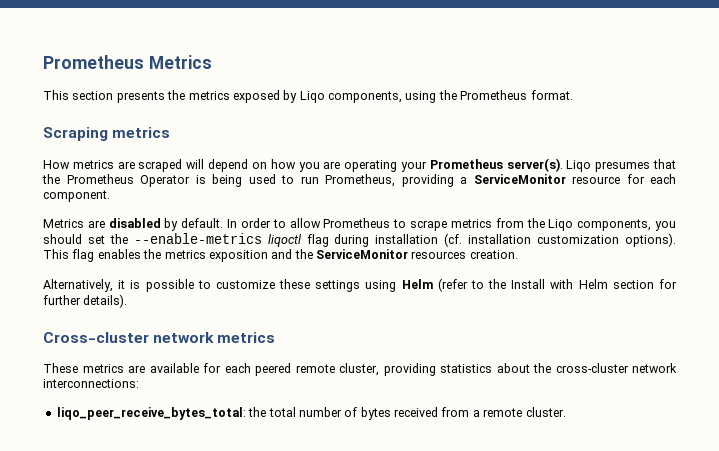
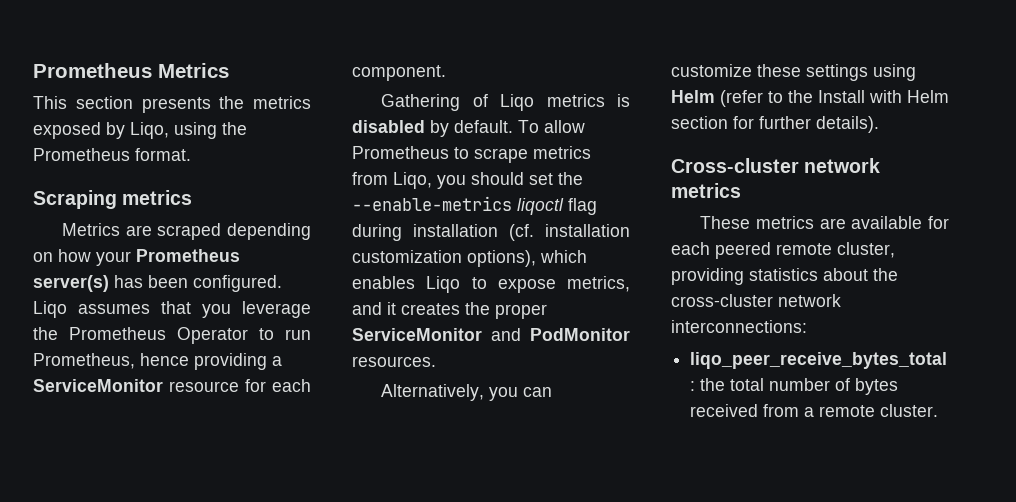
[299,91,402,103] Liqo components, -> [130,122,169,139] Liqo,
[43,158,676,172] [42,174,276,187] How metrics are scraped will depend on how you are operating your Prometheus server(s). Liqo presumes that the Prometheus Operator is being used -> [62,223,311,240] [33,249,240,266] [33,275,282,292] [33,301,311,318] [33,327,248,344] Metrics are scraped depending on how your Prometheus server(s) has been configured. Liqo assumes that you leverage the Prometheus Operator
(395, 180) none -> [140,353,189,366] hence
[43,218,286,231] Metrics are disabled by default. In order to -> [381,94,630,111] [352,120,539,137] Gathering of Liqo metrics is disabled by default. To
[526,218,652,231] the Liqo components, -> [393,172,432,189] Liqo,
[625,233,677,247] [43,249,518,262] [43,279,211,292] options). This flag enables the metrics exposition and the ServiceMonitor resources creation. // Alternatively, it is possible to -> [467,250,587,267] [352,276,630,293] [352,302,547,319] [352,328,630,341] [352,356,436,367] [381,384,553,401] options), which enables Liqo to expose metrics, and it creates the proper ServiceMonitor and PodMonitor resources. // Alternatively, you can

